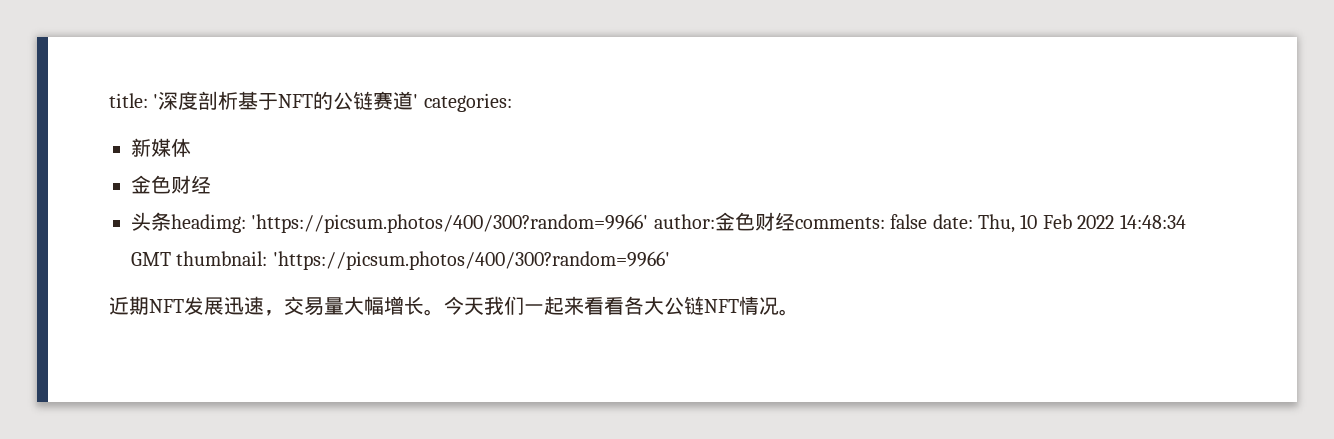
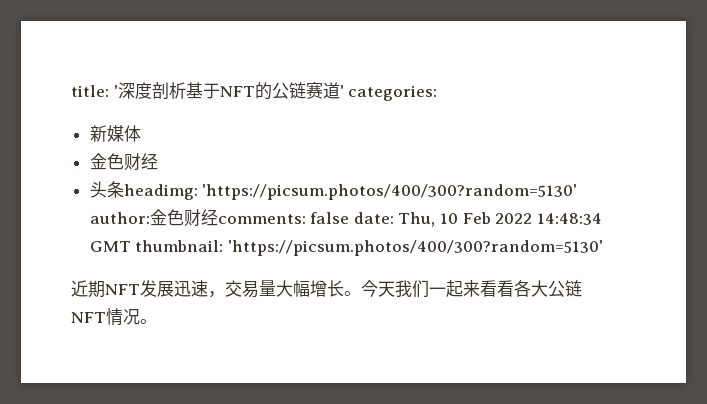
[251,214,649,233] 'https://picsum.photos/400/300?random=9966' -> [202,184,578,200] 'https://picsum.photos/400/300?random=5130'
[272,251,670,270] 'https://picsum.photos/400/300?random=9966' -> [227,240,603,256] 'https://picsum.photos/400/300?random=5130'

